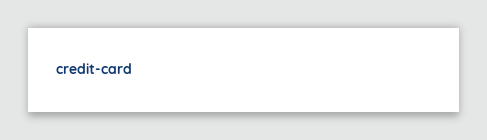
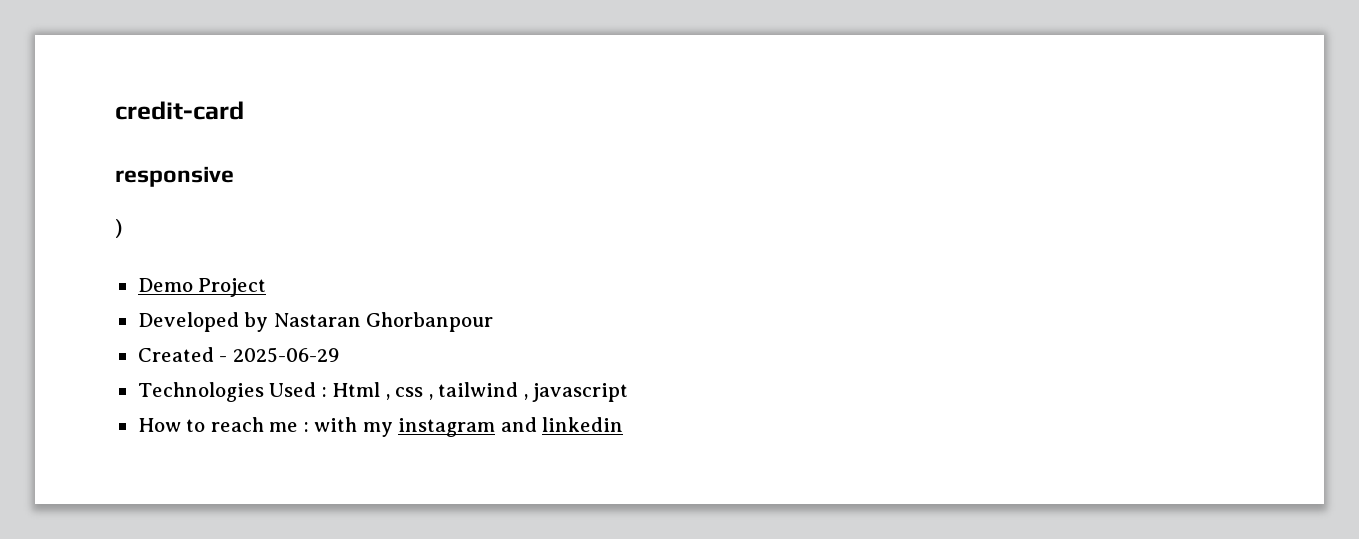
(132, 68) none -> [115,166,234,187] [115,219,122,238] [137,278,267,297] [137,312,494,332] [137,347,340,363] [137,382,629,402] [137,417,624,437] // responsive // ) // Demo Project // Developed by Nastaran Ghorbanpour // Created - 2025-06-29 // Technologies Used : Html , css , tailwind , javascript // How to reach me : with my instagram and linkedin

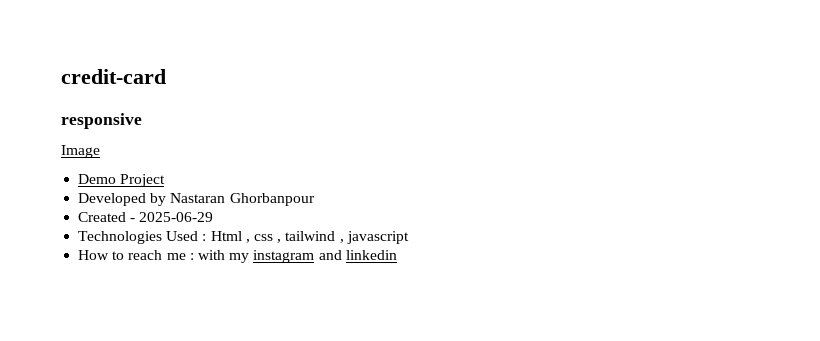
[115,219,122,238] ) -> [61,145,100,158] Image

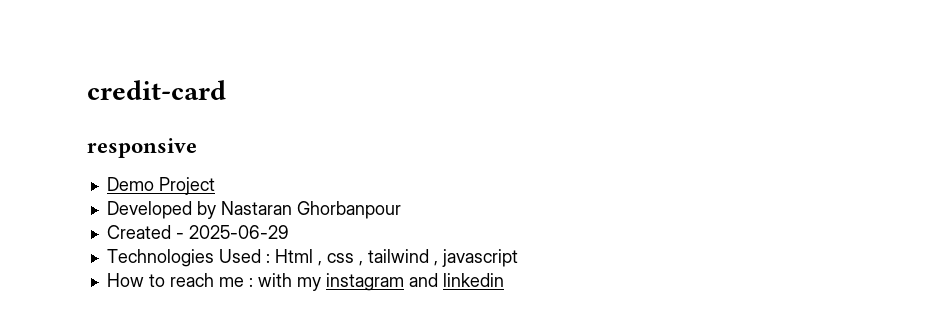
[61,145,100,158] // Image -> (197, 148) none

